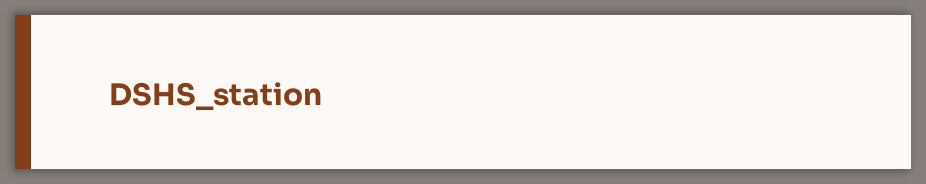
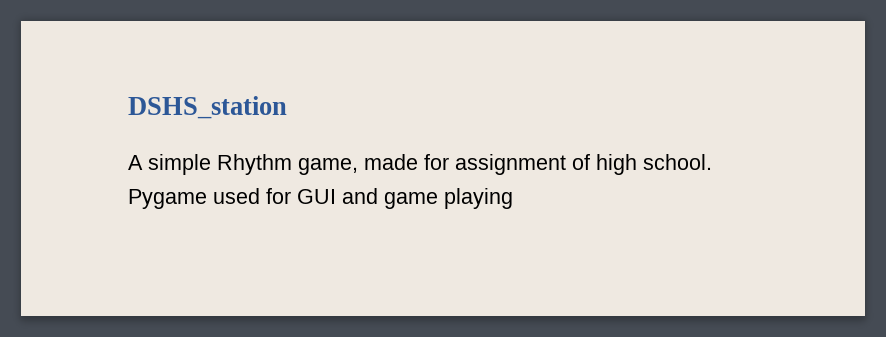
(322, 96) none -> [128,154,712,175] [128,188,513,209] // A simple Rhythm game, made for assignment of high school. Pygame used for GUI and game playing

